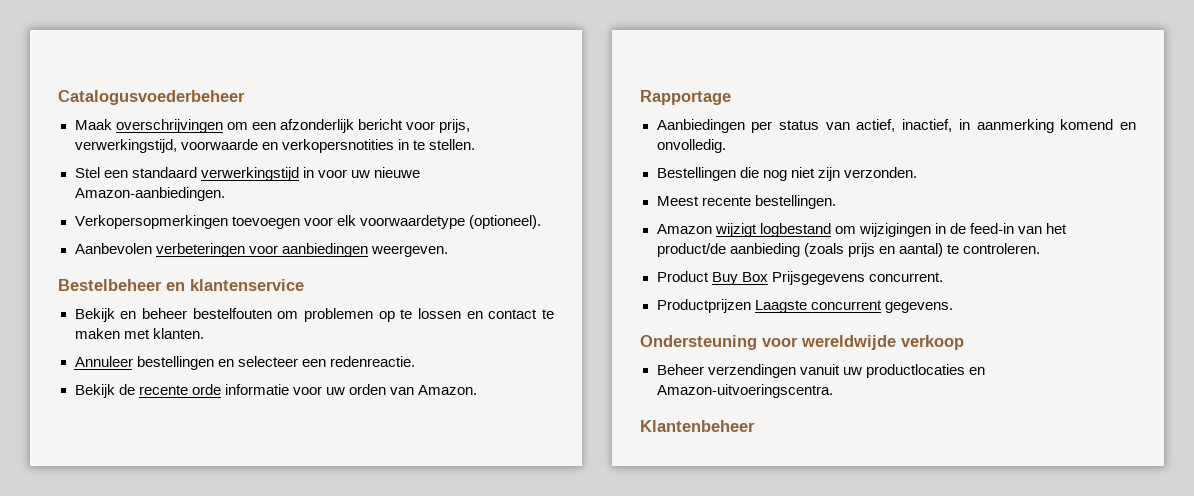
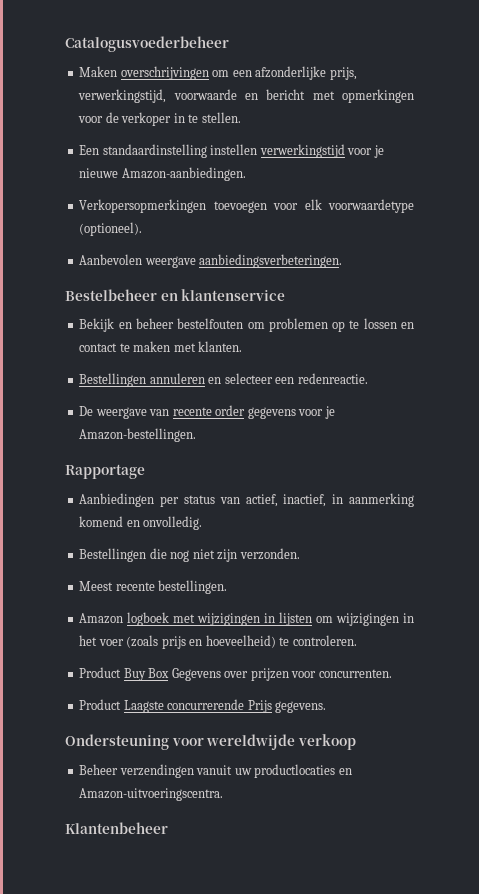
[74,119,112,130] Maak -> [79,66,118,77] Maken
[279,119,435,133] afzonderlijk bericht voor -> [255,66,327,80] afzonderlijke
[281,139,475,153] [74,167,370,181] verkopersnotities in te stellen. // Stel een standaard verwerkingstijd in voor uw -> [266,89,414,103] [78,112,241,126] [79,144,384,158] bericht met opmerkingen voor de verkoper in te stellen. // Een standaardinstelling instellen verwerkingstijd voor je
[155,243,448,257] verbeteringen voor aanbiedingen weergeven. -> [144,254,343,268] weergave aanbiedingsverbeteringen.
[74,356,214,370] Annuleer bestellingen -> [79,373,205,387] Bestellingen annuleren
[74,384,477,398] Bekijk de recente orde informatie voor uw orden van Amazon. -> [79,405,335,419] [79,428,197,442] De weergave van recente order gegevens voor je Amazon-bestellingen.
[714,223,1067,237] [656,243,800,257] wijzigt logbestand om wijzigingen in de feed-in van het product/de aanbieding -> [127,612,414,626] [79,635,124,646] logboek met wijzigingen in lijsten om wijzigingen in het voer
[898,243,943,257] aantal) -> [205,635,276,648] hoeveelheid)
[771,271,943,285] [656,299,882,313] Prijsgegevens concurrent. // Productprijzen Laagste concurrent -> [171,668,392,681] [79,699,272,713] Gegevens over prijzen voor concurrenten. // Product Laagste concurrerende Prijs

